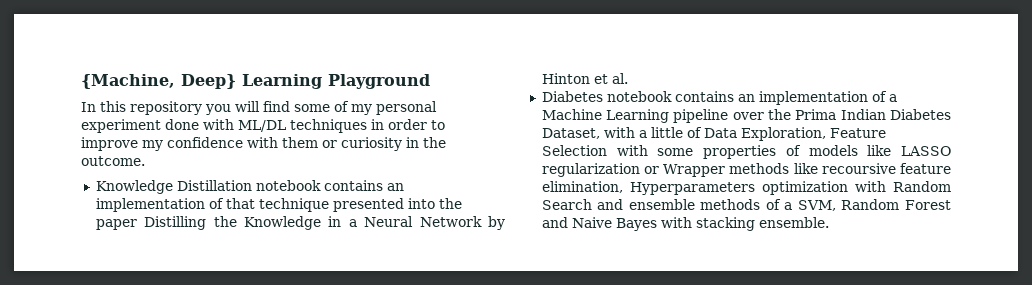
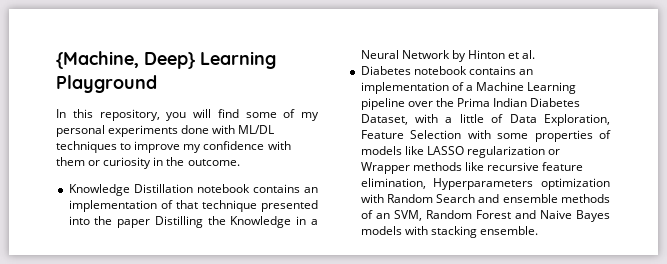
[130,101,202,115] repository -> [99,109,160,121] repository,
[81,119,161,133] experiment -> [108,125,179,137] experiments
[371,119,427,130] in order -> (117, 147) none
[821,163,896,174] recoursive -> [486,162,539,171] recursive
[784,202,793,210] a -> [375,213,390,219] an
(657, 224) none -> [360,226,402,235] models

